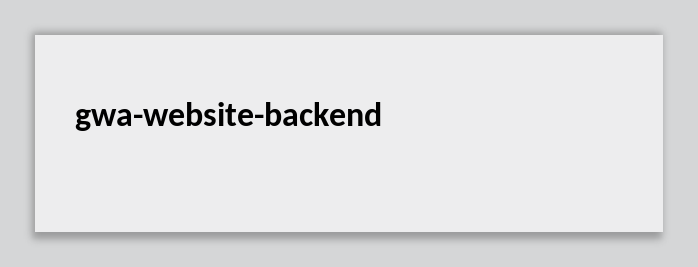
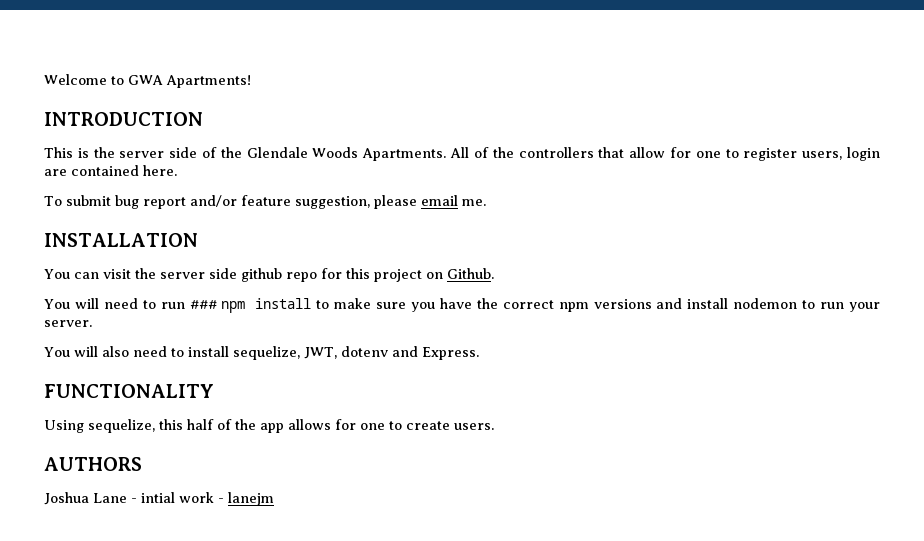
[75,102,382,131] gwa-website-backend -> [44,74,251,88] [44,112,203,126] [44,147,881,161] [44,165,177,176] [44,195,486,209] [44,233,198,247] [44,268,494,282] [44,298,881,313] [44,320,92,327] [44,346,479,360] [44,384,214,398] [44,419,494,433] [44,457,142,471] [44,492,274,506] Welcome to GWA Apartments! // INTRODUCTION // This is the server side of the Glendale Woods Apartments. All of the controllers that allow for one to register users, login are contained here. // To submit bug report and/or feature suggestion, please email me. // INSTALLATION // You can visit the server side github repo for this project on Github. // You will need to run ### npm install to make sure you have the correct npm versions and install nodemon to run your server. // You will also need to install sequelize, JWT, dotenv and Express. // FUNCTIONALITY // Using sequelize, this half of the app allows for one to create users. // AUTHORS // Joshua Lane - intial work - lanejm

